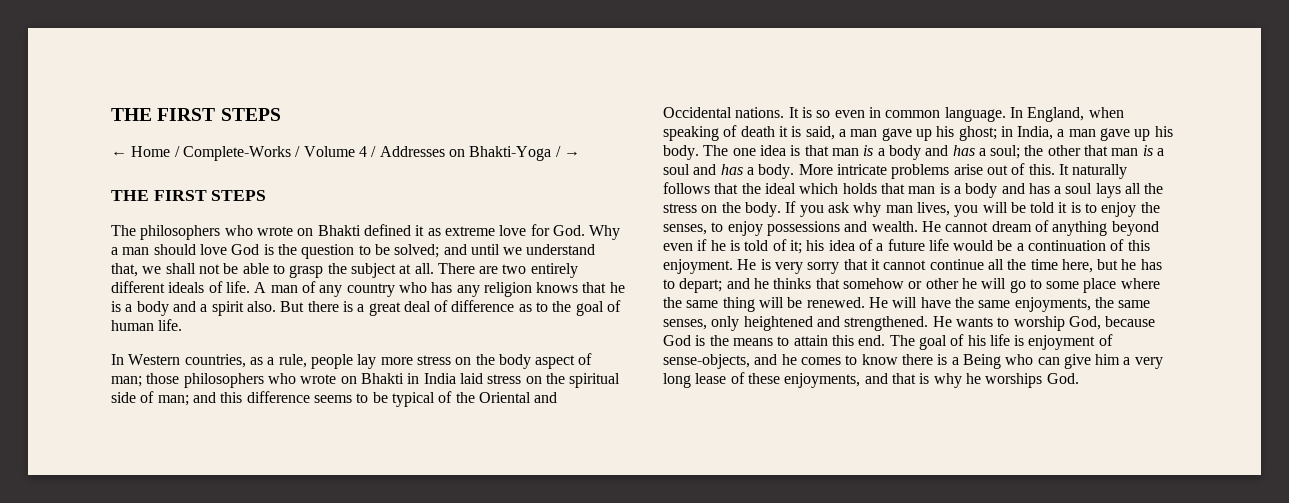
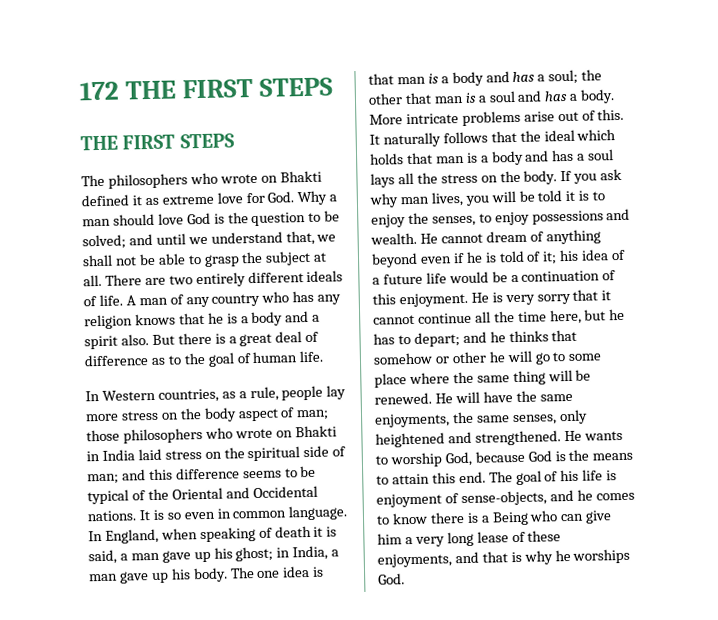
[111,108,281,121] [111,146,580,161] THE FIRST STEPS // ← Home / Complete-Works / Volume 4 / Addresses on Bhakti-Yoga / → -> [79,77,334,101] 172 THE FIRST STEPS

